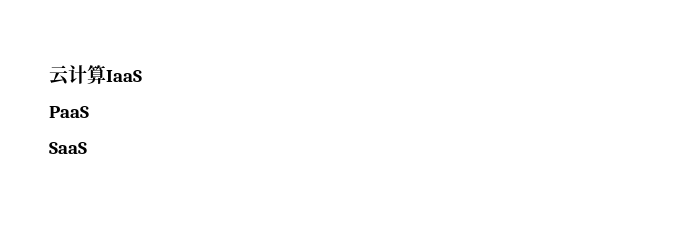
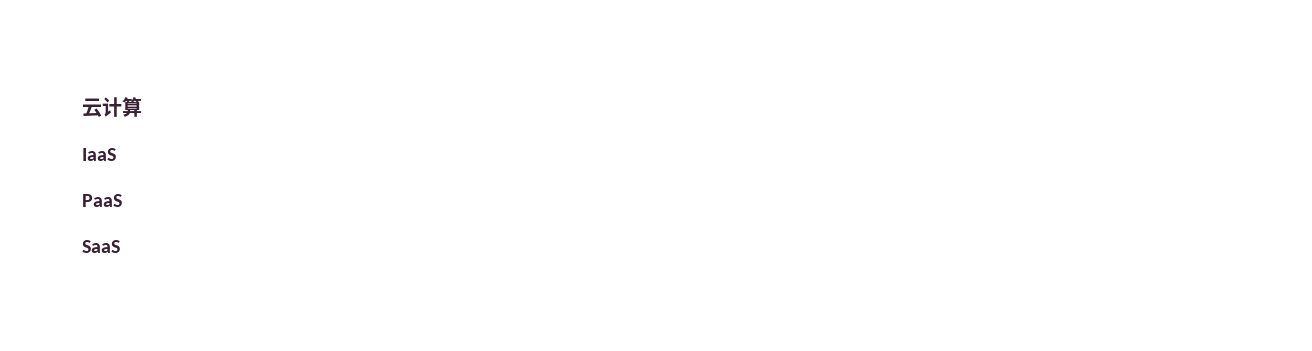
(106, 74) none -> (142, 107) //

